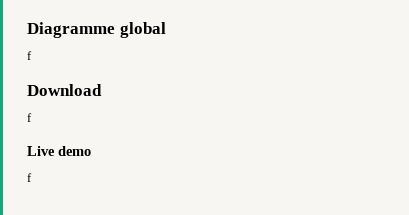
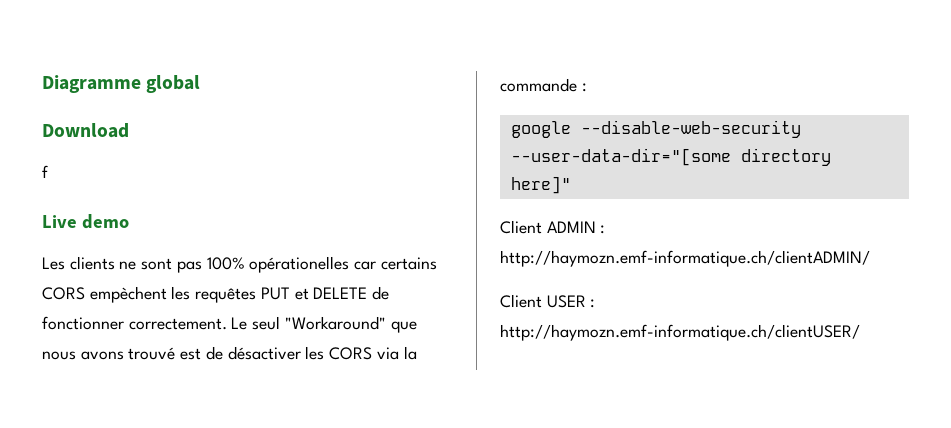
[27,51,32,60] // f -> (201, 84) none
[27,173,32,182] f -> [42,256,437,273] [42,286,390,303] [42,316,417,333] [42,346,417,360] [500,78,587,92] [510,120,801,138] [510,148,831,166] [510,176,571,194] [500,220,606,234] [500,250,870,267] [500,294,596,308] [500,324,860,341] Les clients ne sont pas 100% opérationelles car certains CORS empèchent les requêtes PUT et DELETE de fonctionner correctement. Le seul "Workaround" que nous avons trouvé est de désactiver les CORS via la commande : // google --disable-web-security --user-data-dir="[some directory here]" // Client ADMIN : http://haymozn.emf-informatique.ch/clientADMIN/ // Client USER : http://haymozn.emf-informatique.ch/clientUSER/

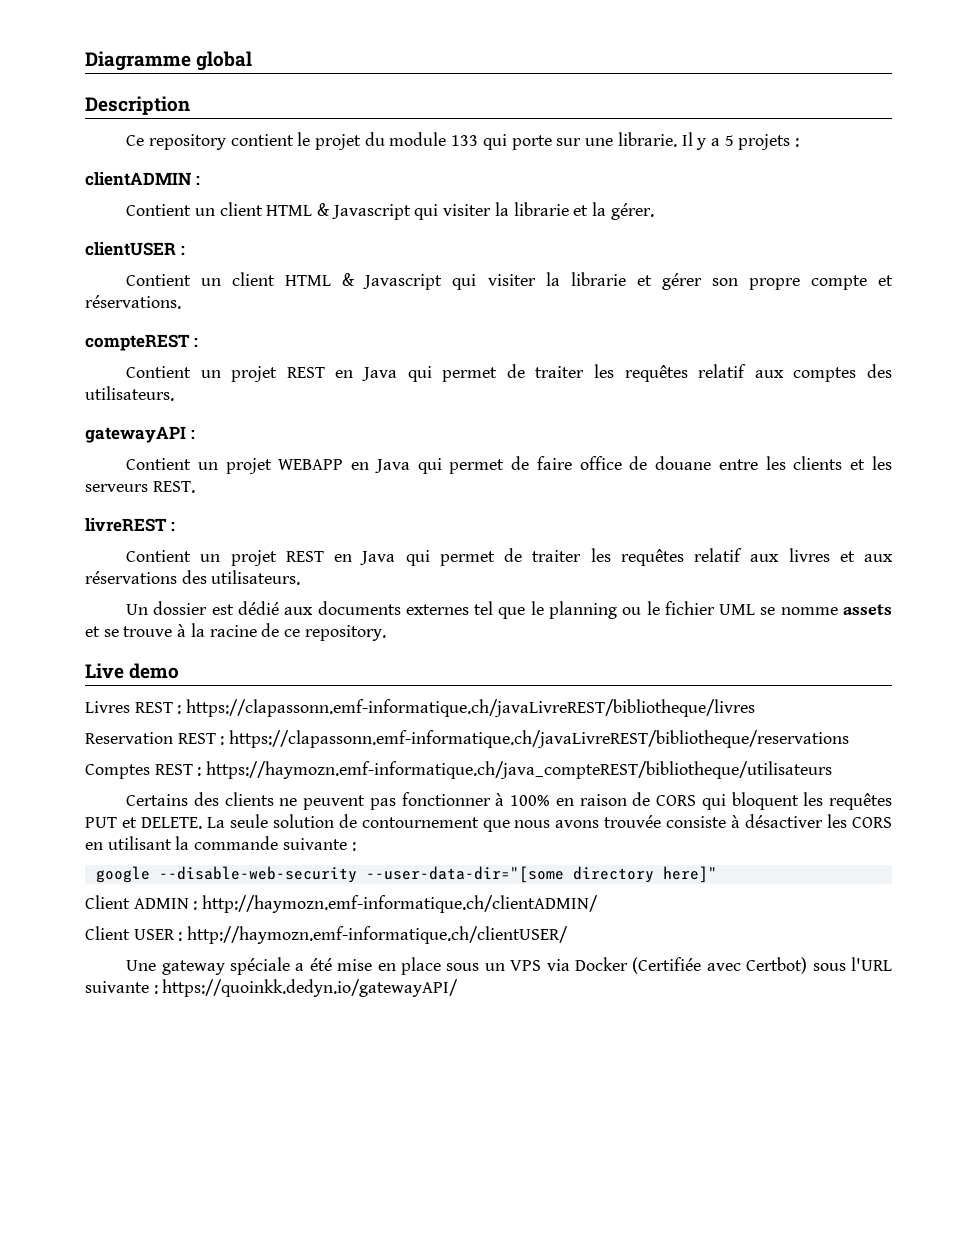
[42,123,129,138] [42,165,48,178] [42,214,129,229] [42,256,437,273] [42,286,390,303] [42,316,417,333] [42,346,223,360] Download // f // Live demo // Les clients ne sont pas 100% opérationelles car certains CORS empèchent les requêtes PUT et DELETE de fonctionner correctement. Le seul "Workaround" que nous avons trouvé est de -> [85,96,190,115] [126,132,800,150] [85,172,200,186] [126,202,654,220] [85,242,185,256] [126,272,894,290] [85,295,181,309] [85,334,198,351] [126,364,893,382] [85,386,174,401] [85,426,195,443] [126,456,892,474] [85,481,195,493] [85,518,175,532] [126,548,893,566] [85,570,301,585] [126,601,892,619] [85,623,386,641] [85,663,180,679] [85,699,756,717] [85,730,850,748] [85,761,833,779] [126,792,892,810] [85,814,741,832] Description // Ce repository contient le projet du module 133 qui porte sur une librarie. Il y a 5 projets : // clientADMIN : // Contient un client HTML & Javascript qui visiter la librarie et la gérer. // clientUSER : // Contient un client HTML & Javascript qui visiter la librarie et gérer son propre compte et réservations. // compteREST : // Contient un projet REST en Java qui permet de traiter les requêtes relatif aux comptes des utilisateurs. // gatewayAPI : // Contient un projet WEBAPP en Java qui permet de faire office de douane entre les clients et les serveurs REST. // livreREST : // Contient un projet REST en Java qui permet de traiter les requêtes relatif aux livres et aux réservations des utilisateurs. // Un dossier est dédié aux documents externes tel que le planning ou le fichier UML se nomme assets et se trouve à la racine de ce repository. // Live demo // Livres REST : https://clapassonn.emf-informatique.ch/javaLivreREST/bibliotheque/livres // Reservation REST : https://clapassonn.emf-informatique.ch/javaLivreREST/bibliotheque/reservations // Comptes REST : https://haymozn.emf-informatique.ch/java_compteREST/bibliotheque/utilisateurs // Certains des clients ne peuvent pas fonctionner à 100% en raison de CORS qui bloquent les requêtes PUT et DELETE. La seule solution de contournement que nous avons trouvée consiste à
[376,347,399,360] via -> [85,836,172,850] en utilisant
(577, 85) none -> [282,838,347,850] suivante
(860, 332) none -> [126,957,892,975] [85,979,459,997] // Une gateway spéciale a été mise en place sous un VPS via Docker (Certifiée avec Certbot) sous l'URL suivante : https://quoinkk.dedyn.io/gatewayAPI/

